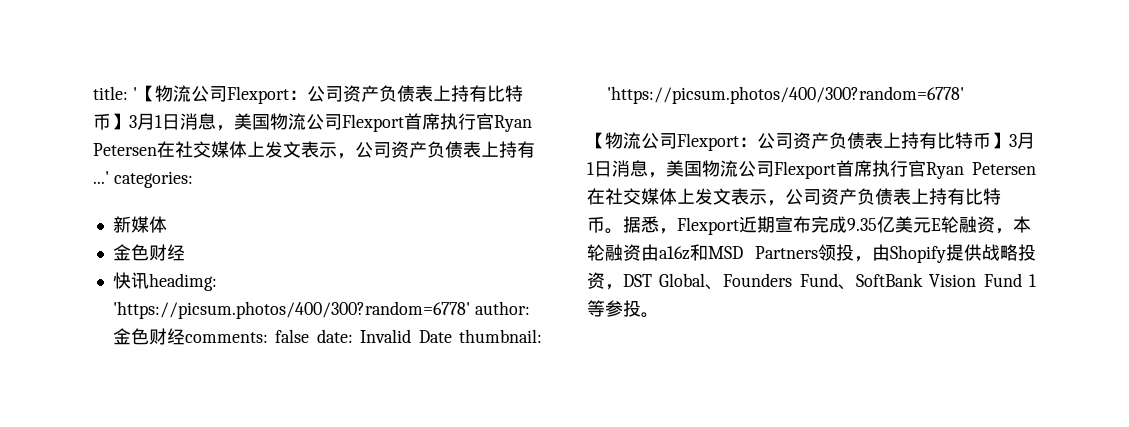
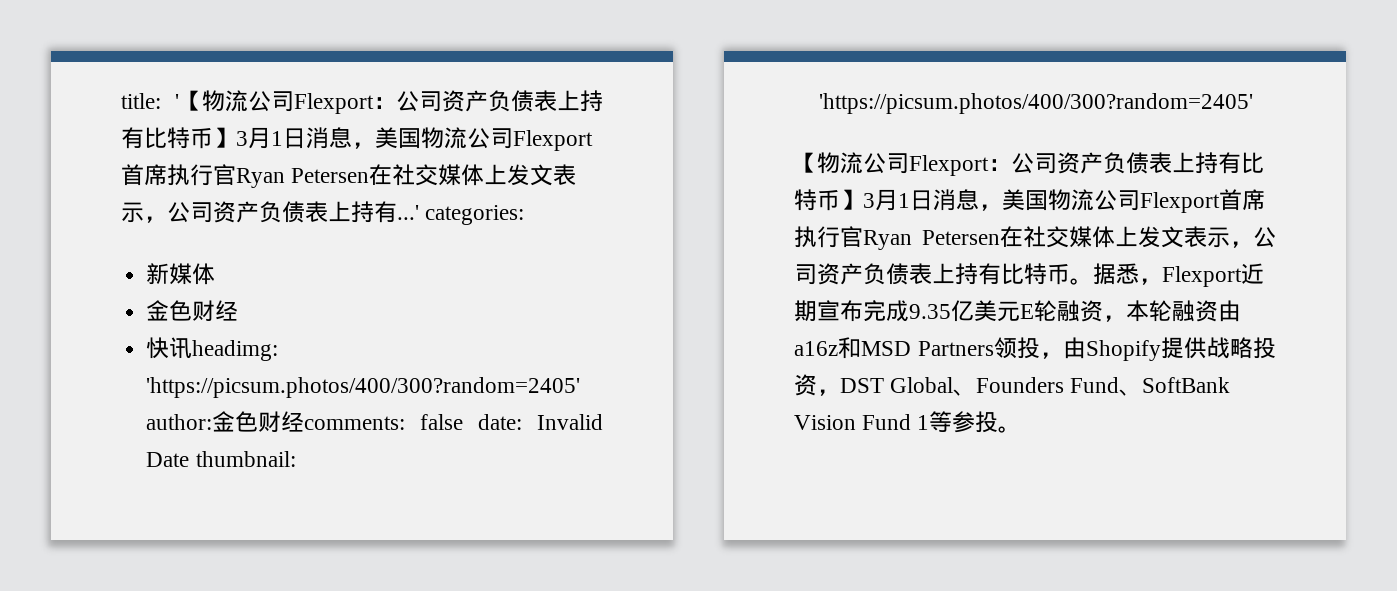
[112,301,470,319] 'https://picsum.photos/400/300?random=6778' -> [146,377,581,398] 'https://picsum.photos/400/300?random=2405'
[606,86,964,104] 'https://picsum.photos/400/300?random=6778' -> [819,93,1254,114] 'https://picsum.photos/400/300?random=2405'

